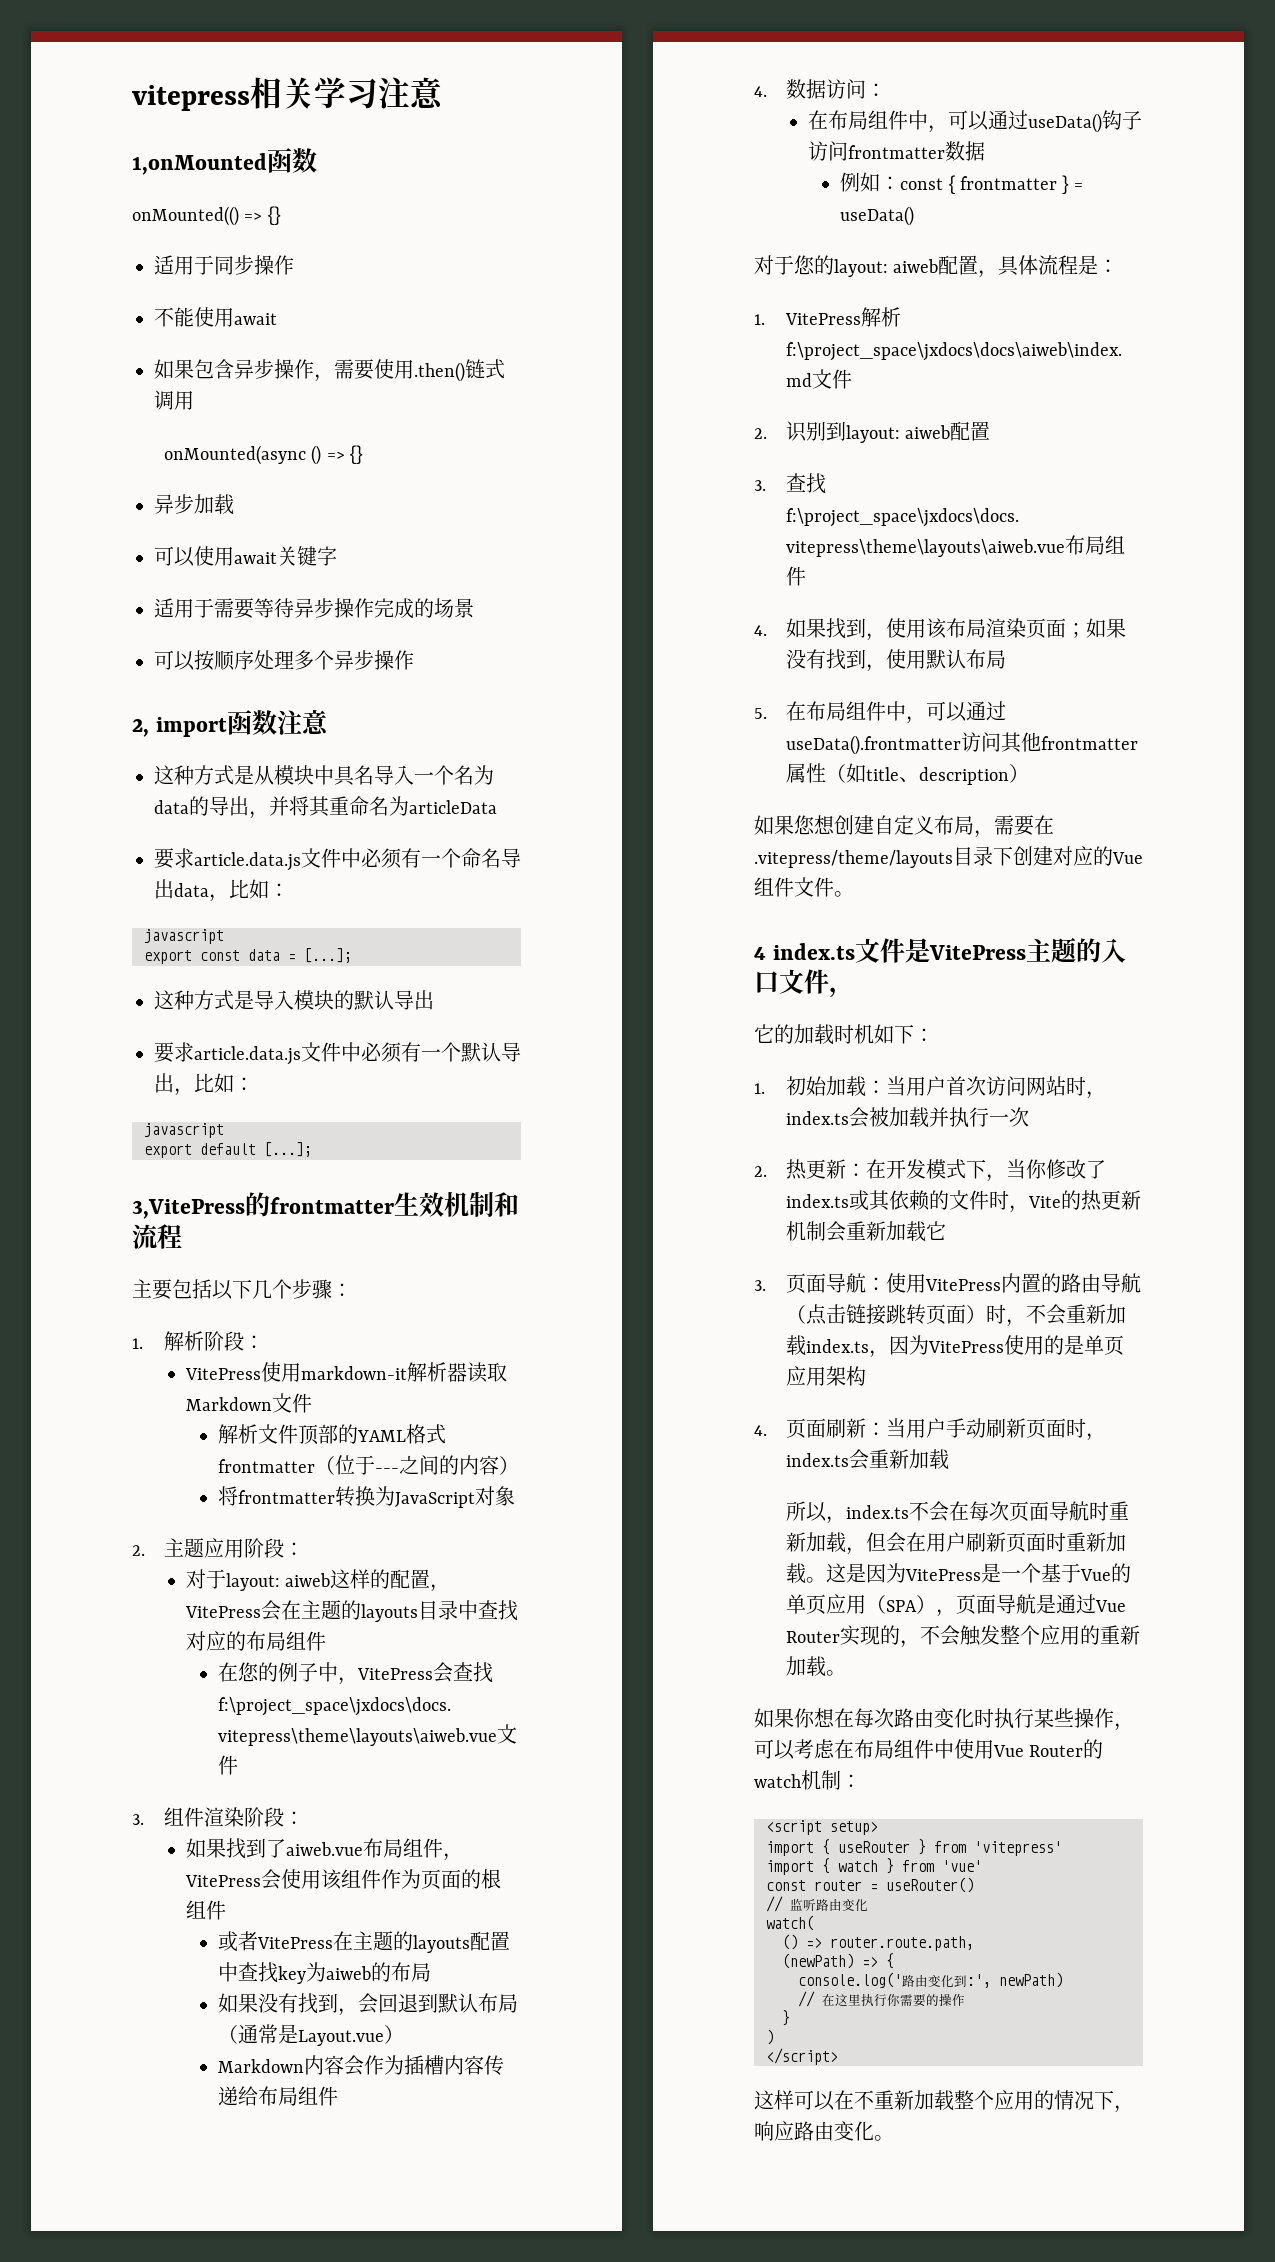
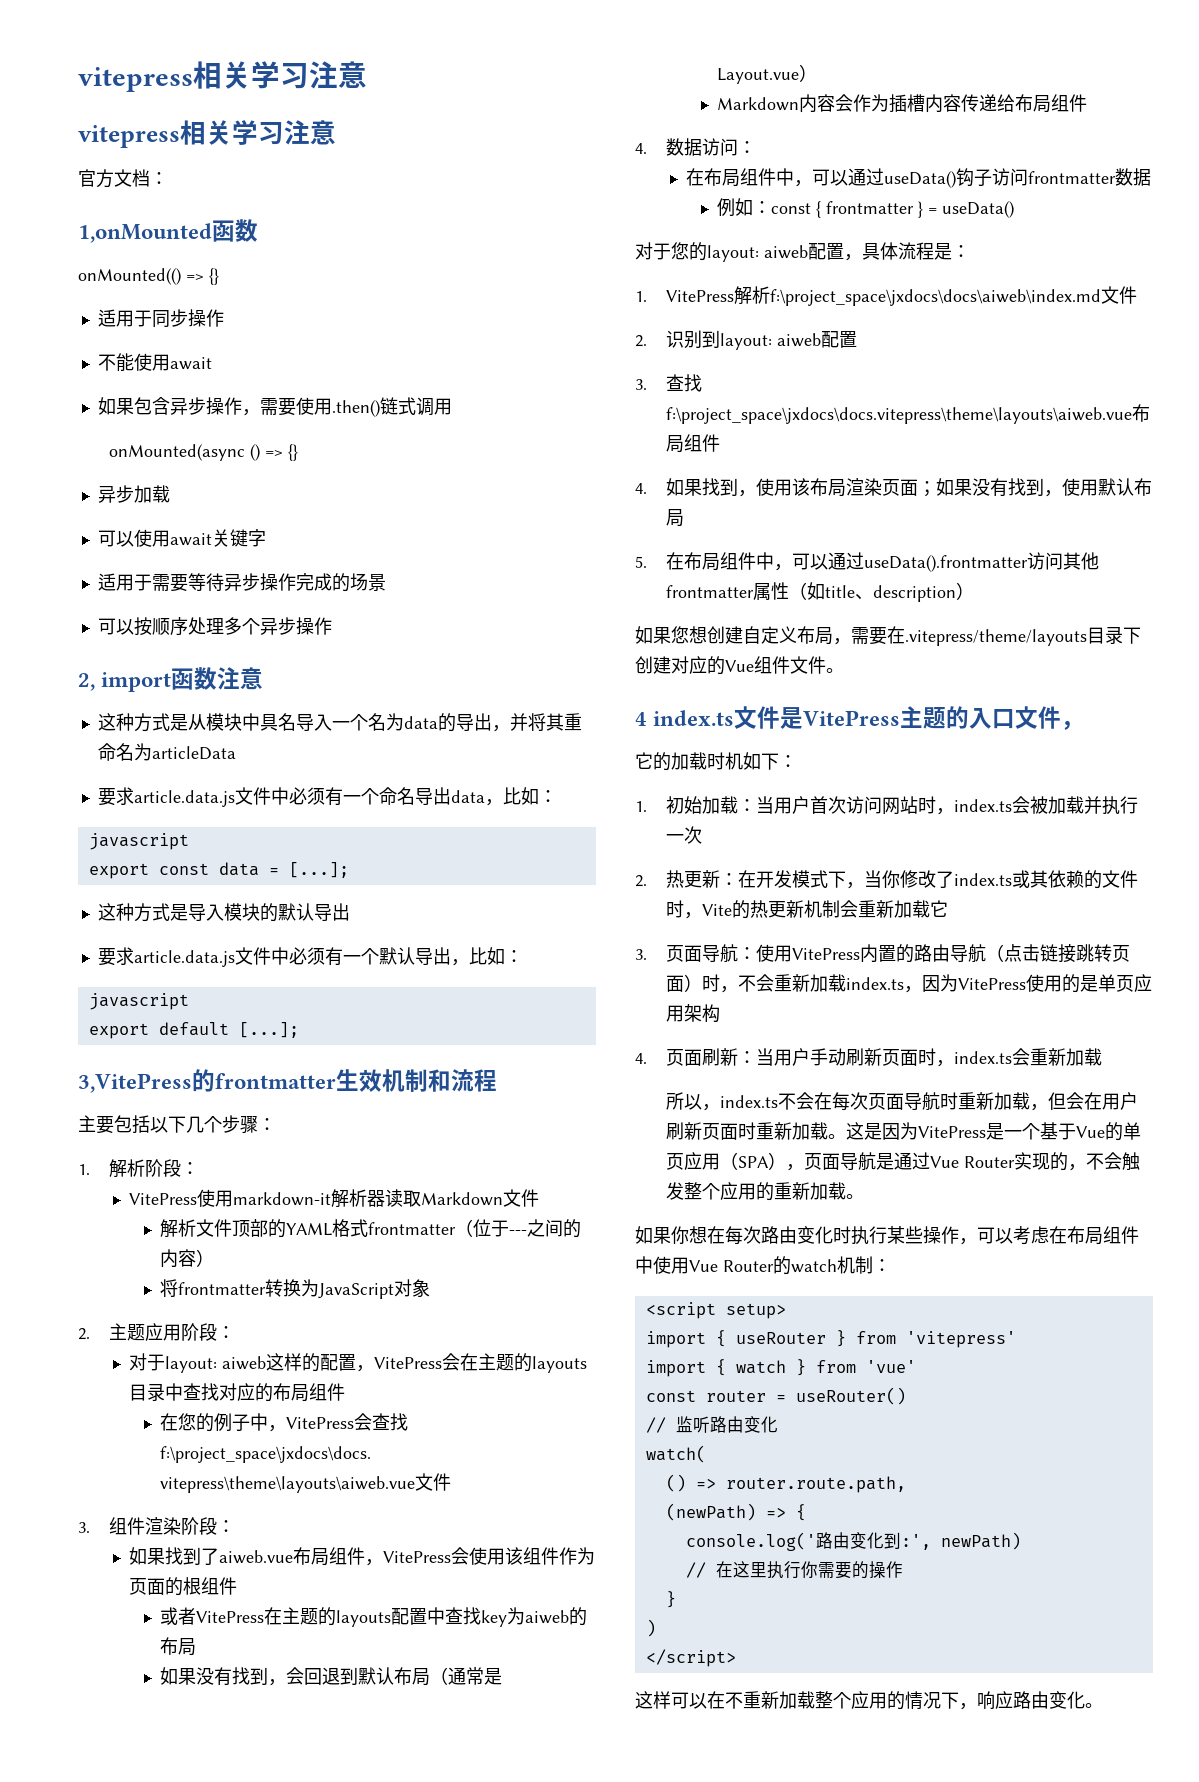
[132,77,443,111] vitepress相关学习注意 -> [78,61,367,92] [78,120,336,148] [78,169,168,188] vitepress相关学习注意 // vitepress相关学习注意 // 官方文档：

